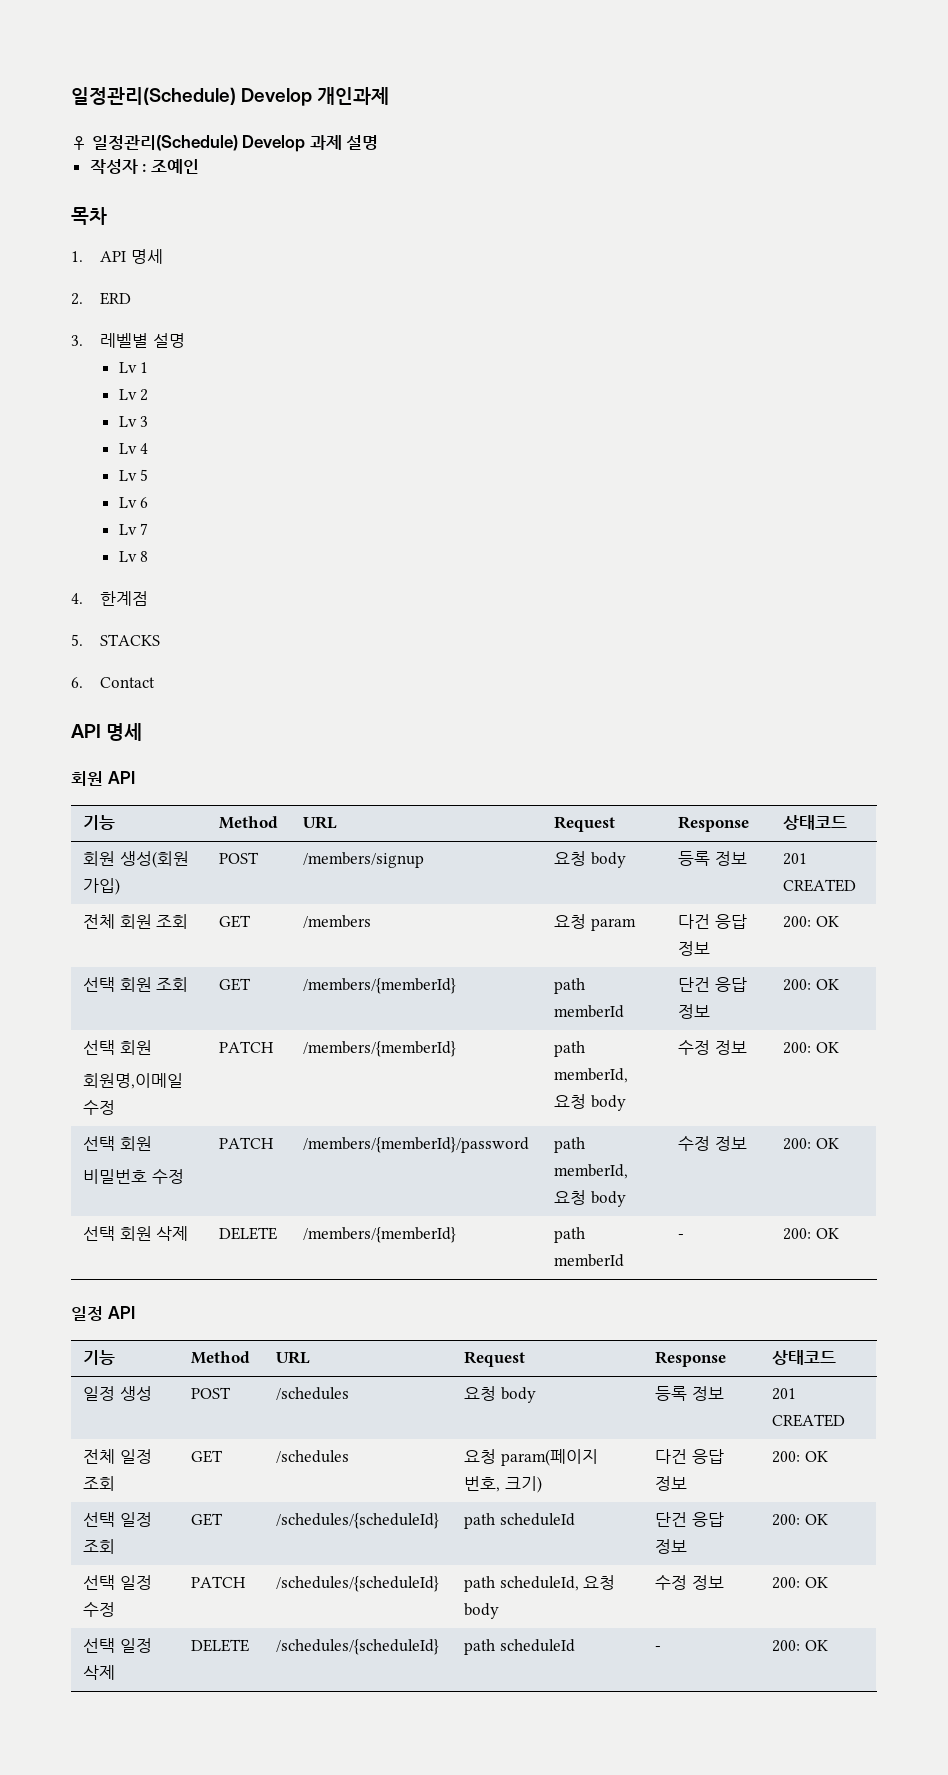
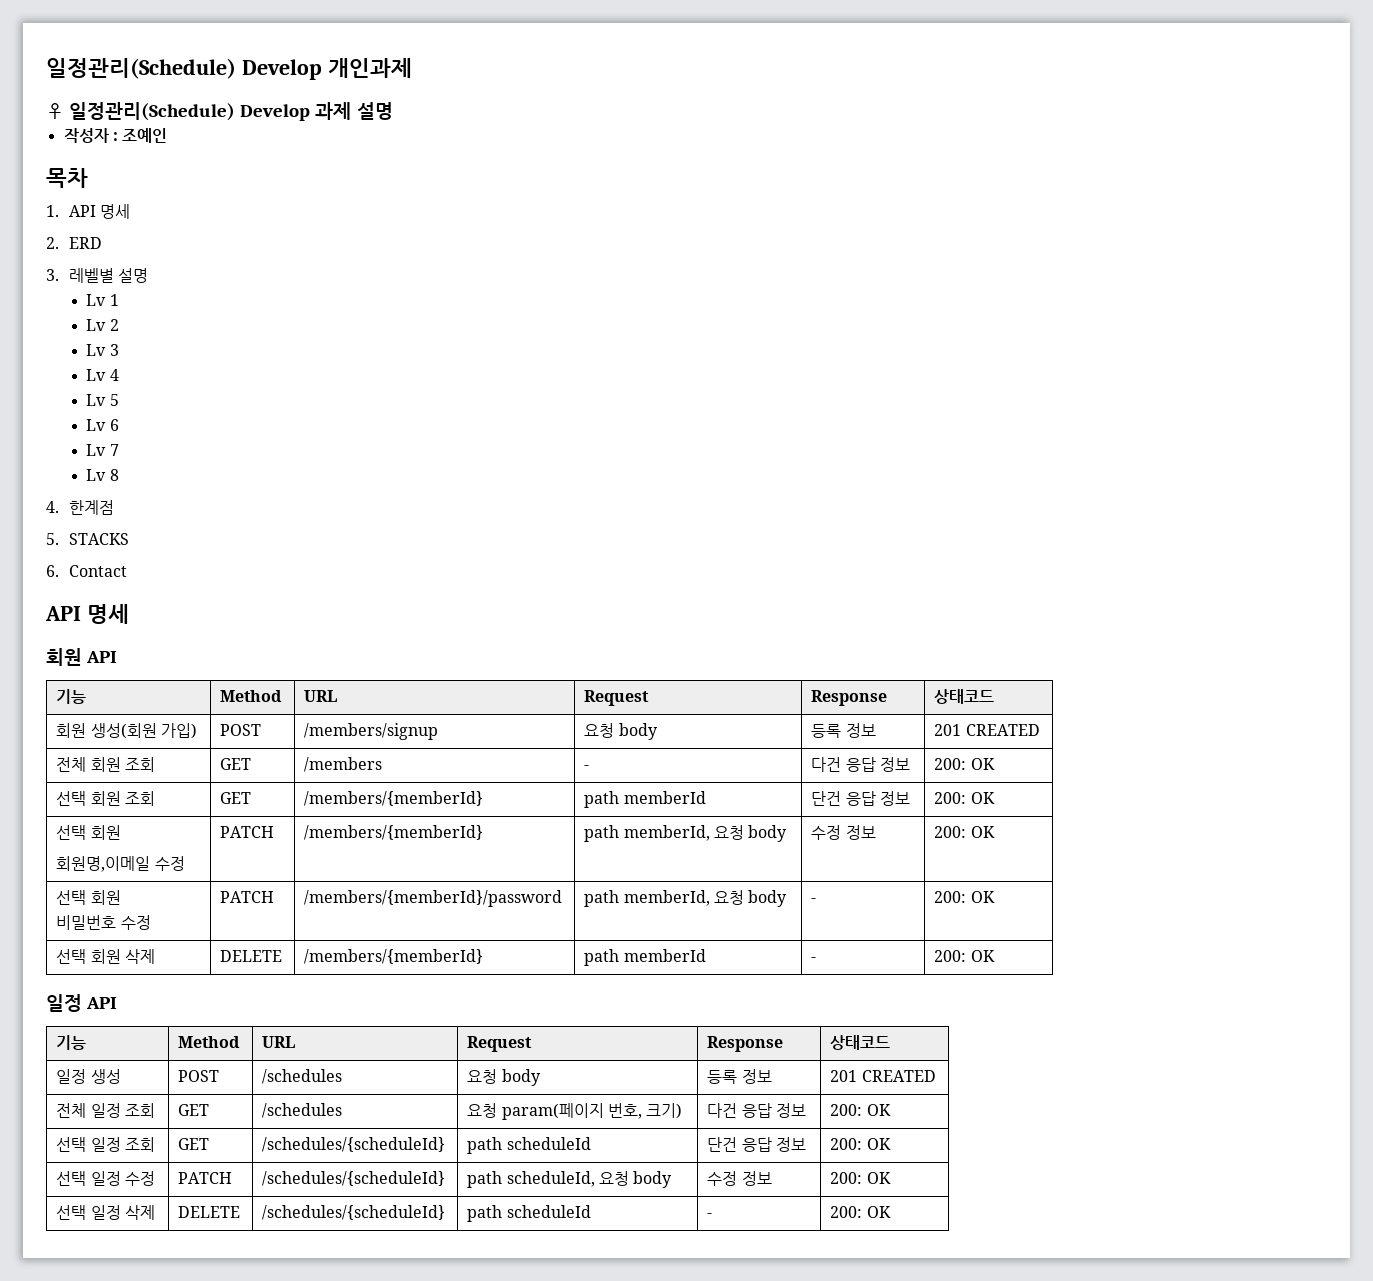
[554,914,636,931] 요청 param -> [584,765,590,770] -
[678,1136,747,1151] 수정 정보 -> [811,898,817,903] -

